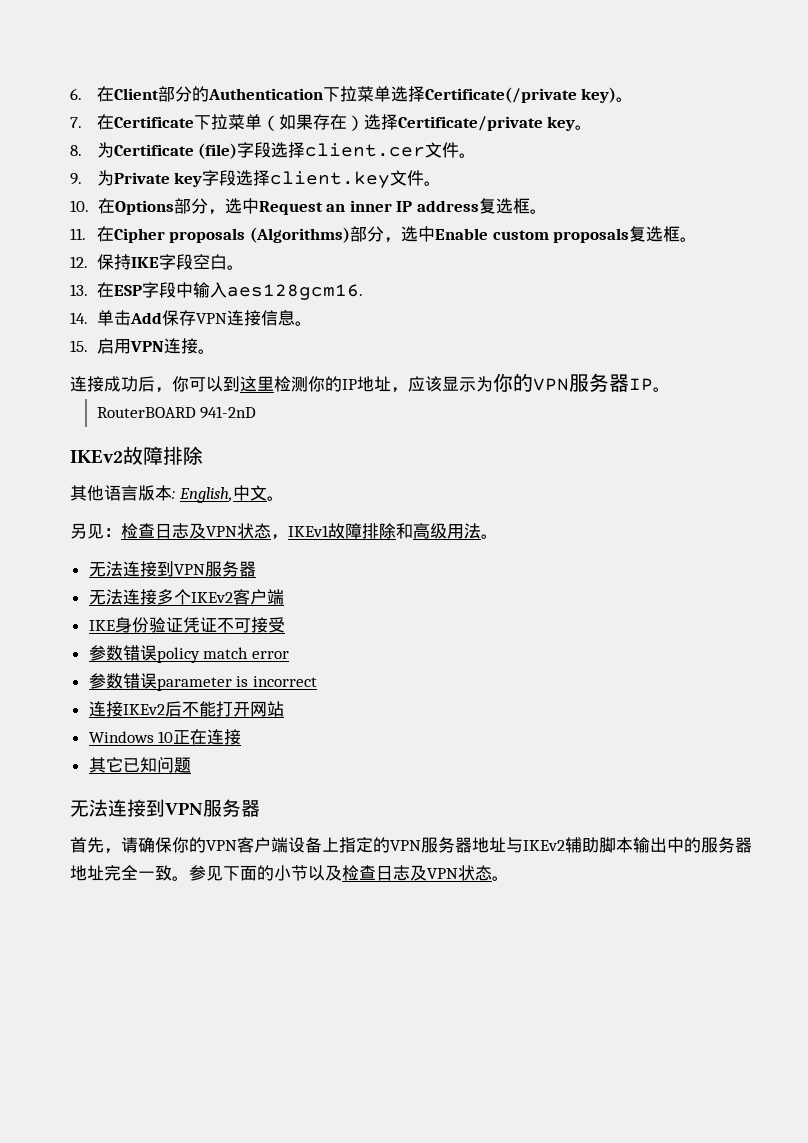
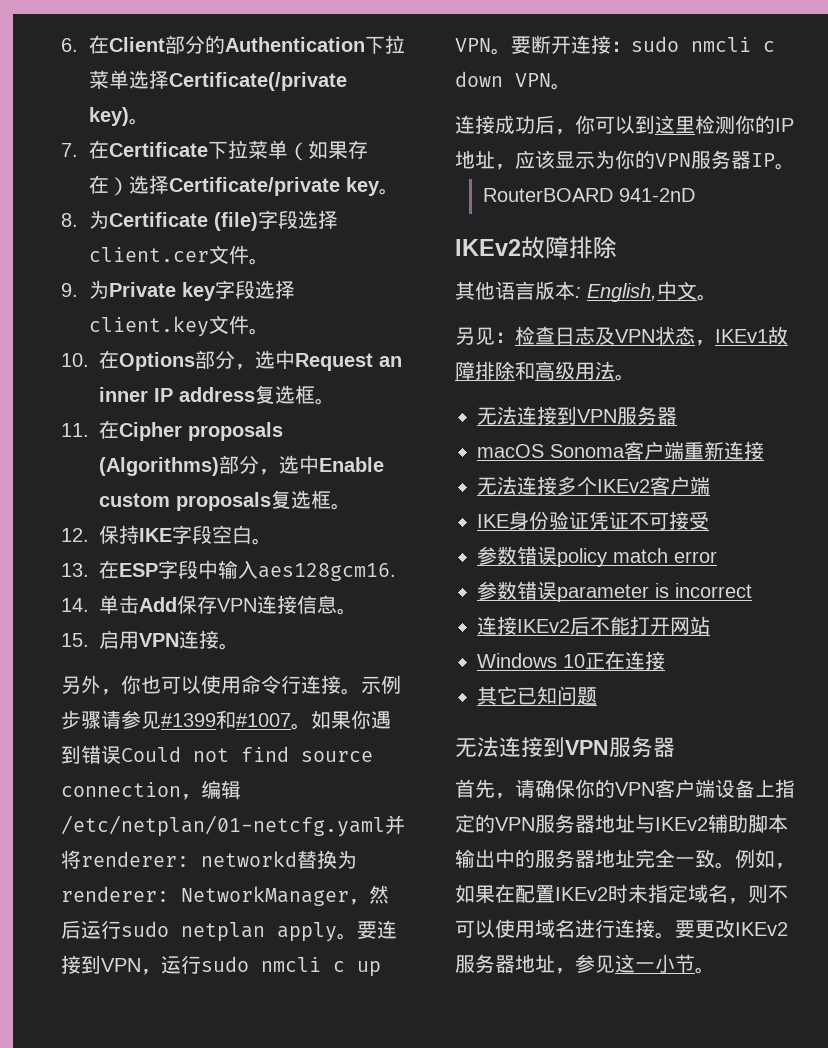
(215, 351) none -> [61,675,401,695] [61,710,391,730] [61,745,373,764] [61,780,241,800] [61,815,405,837] [61,850,357,869] [61,885,389,906] [61,920,397,942] [61,955,381,977] [455,35,775,55] [455,71,571,90] // 另外，你也可以使用命令行连接。示例步骤请参见#1399和#1007。如果你遇到错误Could not find source connection，编辑/etc/netplan/01-netcfg.yaml并将renderer: networkd替换为renderer: NetworkManager，然后运行sudo netplan apply。要连接到VPN，运行sudo nmcli c up VPN。要断开连接：sudo nmcli c down VPN。
(256, 569) none -> [477,441,764,460] // macOS Sonoma客户端重新连接
[189,865,492,881] 参见下面的小节以及检查日志及VPN状态 -> [735,849,795,869] [455,884,788,904] [455,919,788,939] [455,954,695,974] 例如，如果在配置IKEv2时未指定域名，则不可以使用域名进行连接。要更改IKEv2服务器地址，参见这一小节

